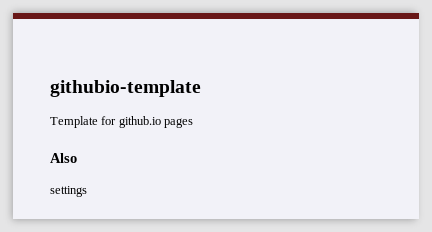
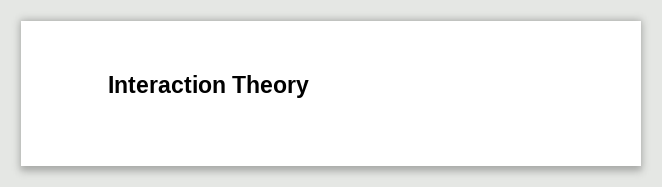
[50,80,201,97] [50,116,194,128] [50,153,77,163] [50,186,87,197] githubio-template // Template for github.io pages // Also // settings -> [108,75,310,98] Interaction Theory

